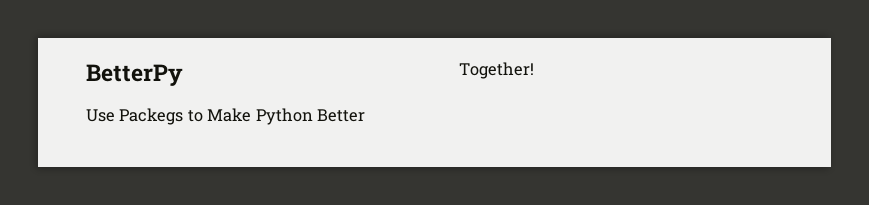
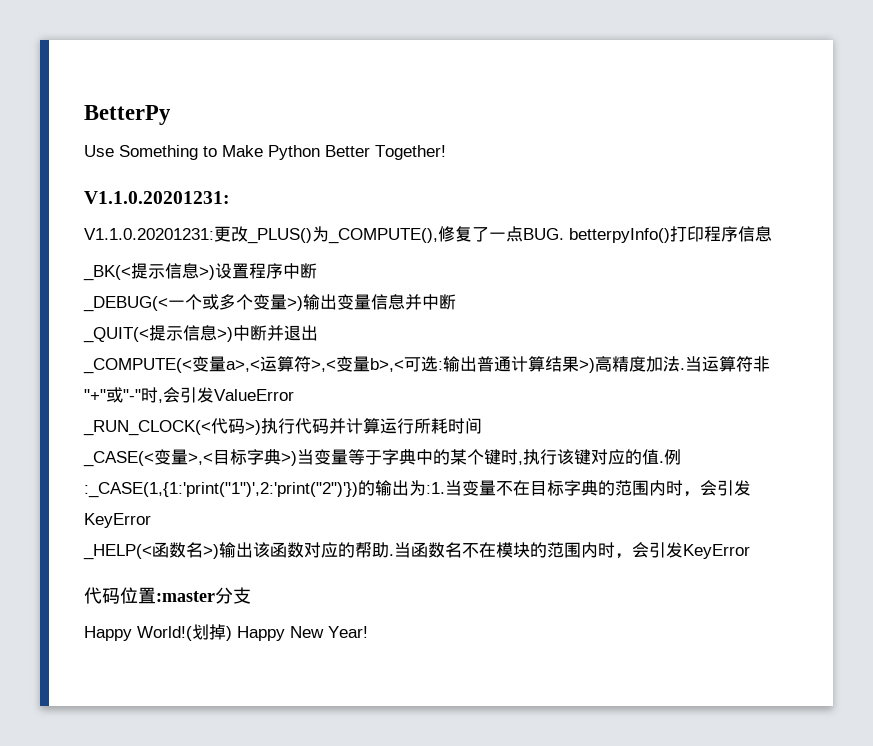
[119,108,184,125] Packegs -> [119,145,198,160] Something
(534, 70) none -> [84,191,230,204] [84,226,772,244] [83,263,317,281] [83,294,456,312] [83,325,318,343] [83,356,770,374] [84,387,294,403] [83,418,482,436] [83,449,681,467] [84,480,751,498] [84,513,151,528] [83,542,750,560] [84,587,251,604] [84,624,368,641] // V1.1.0.20201231: // V1.1.0.20201231:更改_PLUS()为_COMPUTE(),修复了一点BUG. betterpyInfo()打印程序信息 // _BK(<提示信息>)设置程序中断 // _DEBUG(<一个或多个变量>)输出变量信息并中断 // _QUIT(<提示信息>)中断并退出 // _COMPUTE(<变量a>,<运算符>,<变量b>,<可选:输出普通计算结果>)高精度加法.当运算符非"+"或"-"时,会引发ValueError // _RUN_CLOCK(<代码>)执行代码并计算运行所耗时间 // _CASE(<变量>,<目标字典>)当变量等于字典中的某个键时,执行该键对应的值.例:_CASE(1,{1:'print("1")',2:'print("2")'})的输出为:1.当变量不在目标字典的范围内时，会引发KeyError // _HELP(<函数名>)输出该函数对应的帮助.当函数名不在模块的范围内时，会引发KeyError // 代码位置:master分支 // Happy World!(划掉) Happy New Year!

